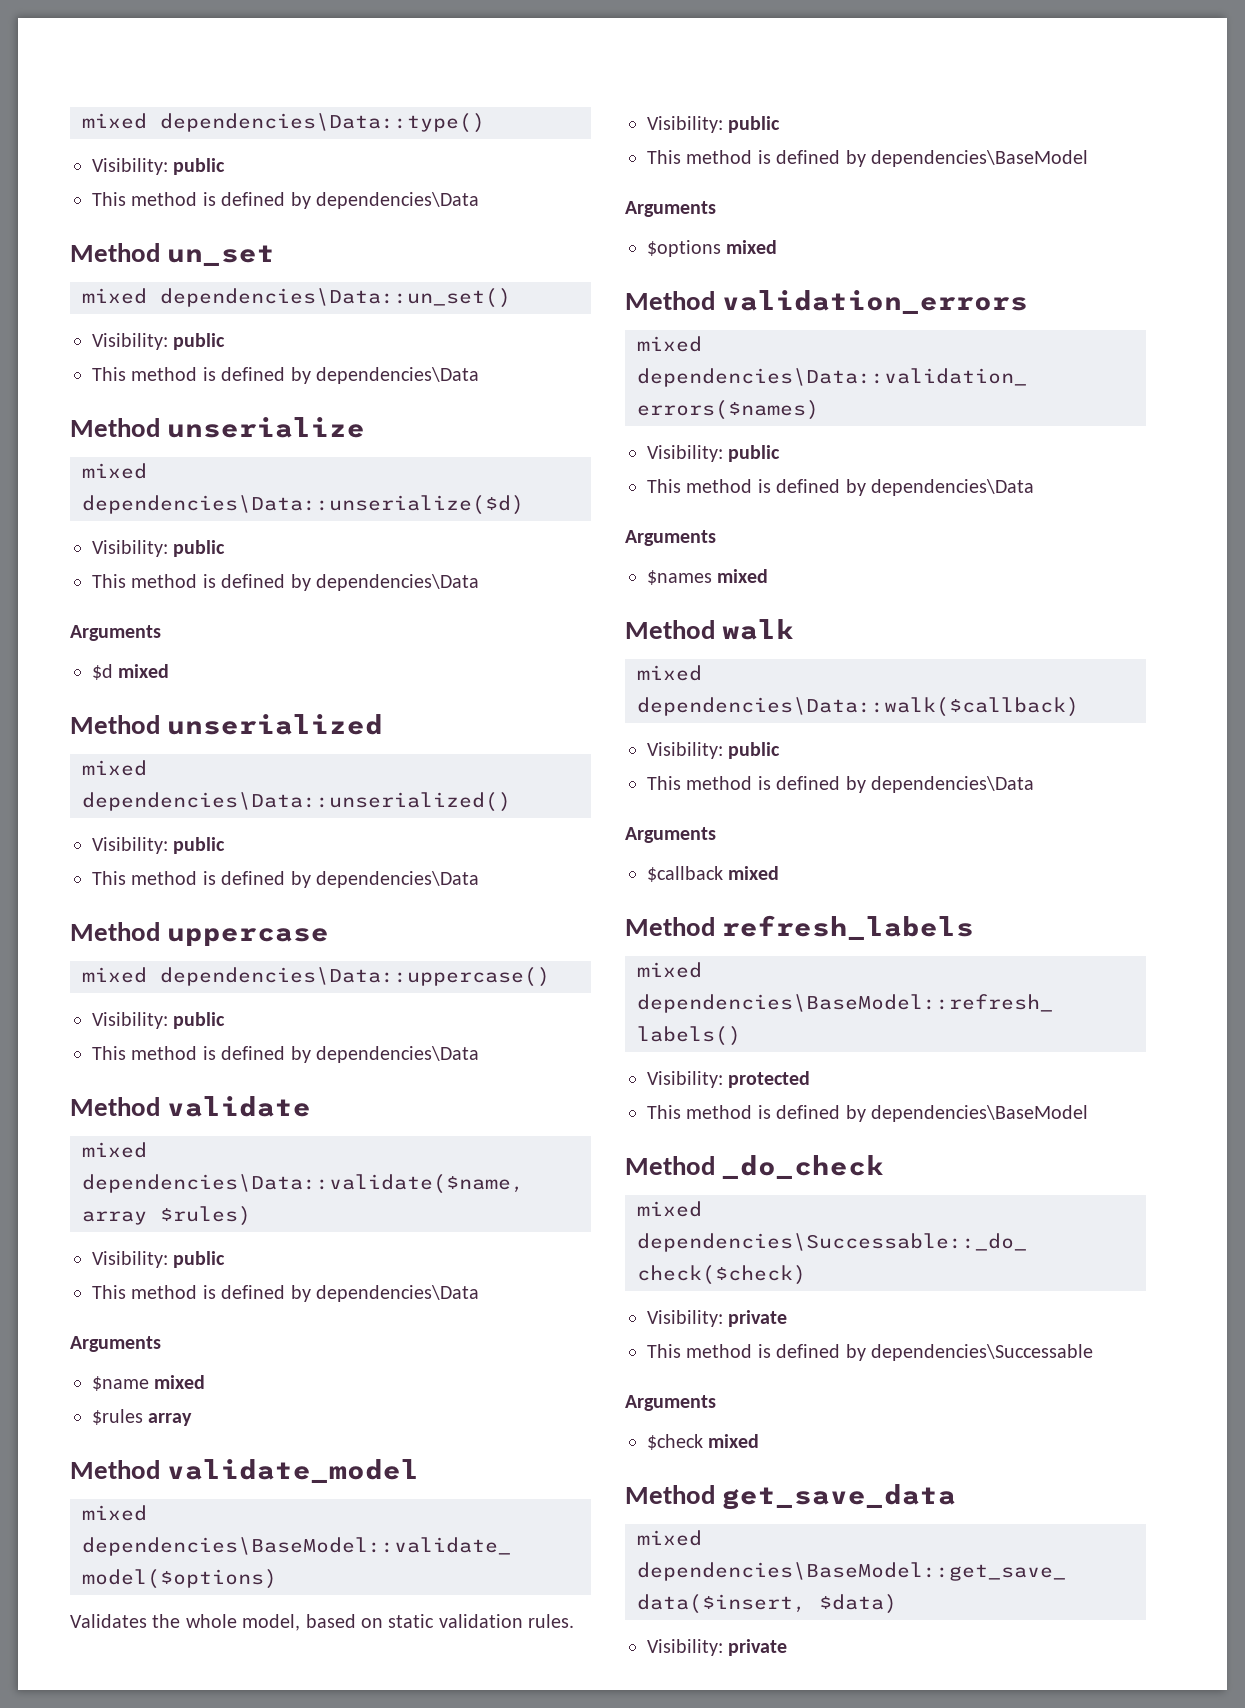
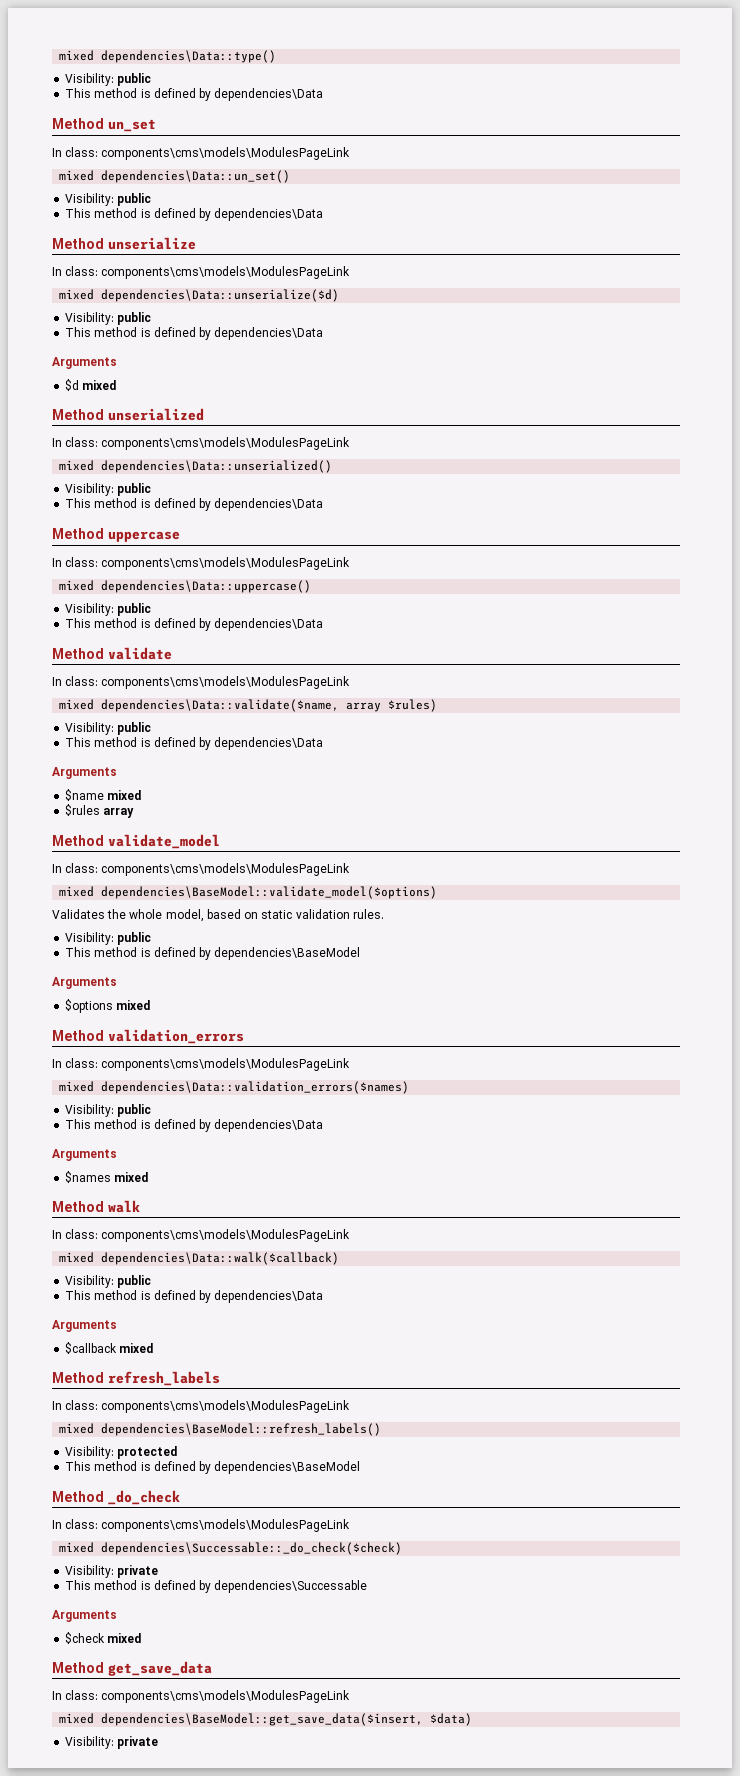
(276, 255) none -> [52,147,351,160] // In class: components\cms\models\ModulesPageLink
(366, 427) none -> [52,266,351,279] // In class: components\cms\models\ModulesPageLink
(384, 724) none -> [52,437,351,450] // In class: components\cms\models\ModulesPageLink
(330, 937) none -> [52,557,351,570] // In class: components\cms\models\ModulesPageLink
(312, 1106) none -> [52,676,351,689] // In class: components\cms\models\ModulesPageLink
(420, 1471) none -> [52,863,351,876] // In class: components\cms\models\ModulesPageLink
(1029, 302) none -> [52,1058,351,1071] // In class: components\cms\models\ModulesPageLink
(795, 629) none -> [52,1229,351,1242] // In class: components\cms\models\ModulesPageLink
(975, 927) none -> [52,1400,351,1413] // In class: components\cms\models\ModulesPageLink
(885, 1167) none -> [52,1519,351,1532] // In class: components\cms\models\ModulesPageLink
(957, 1497) none -> [52,1690,351,1703] // In class: components\cms\models\ModulesPageLink

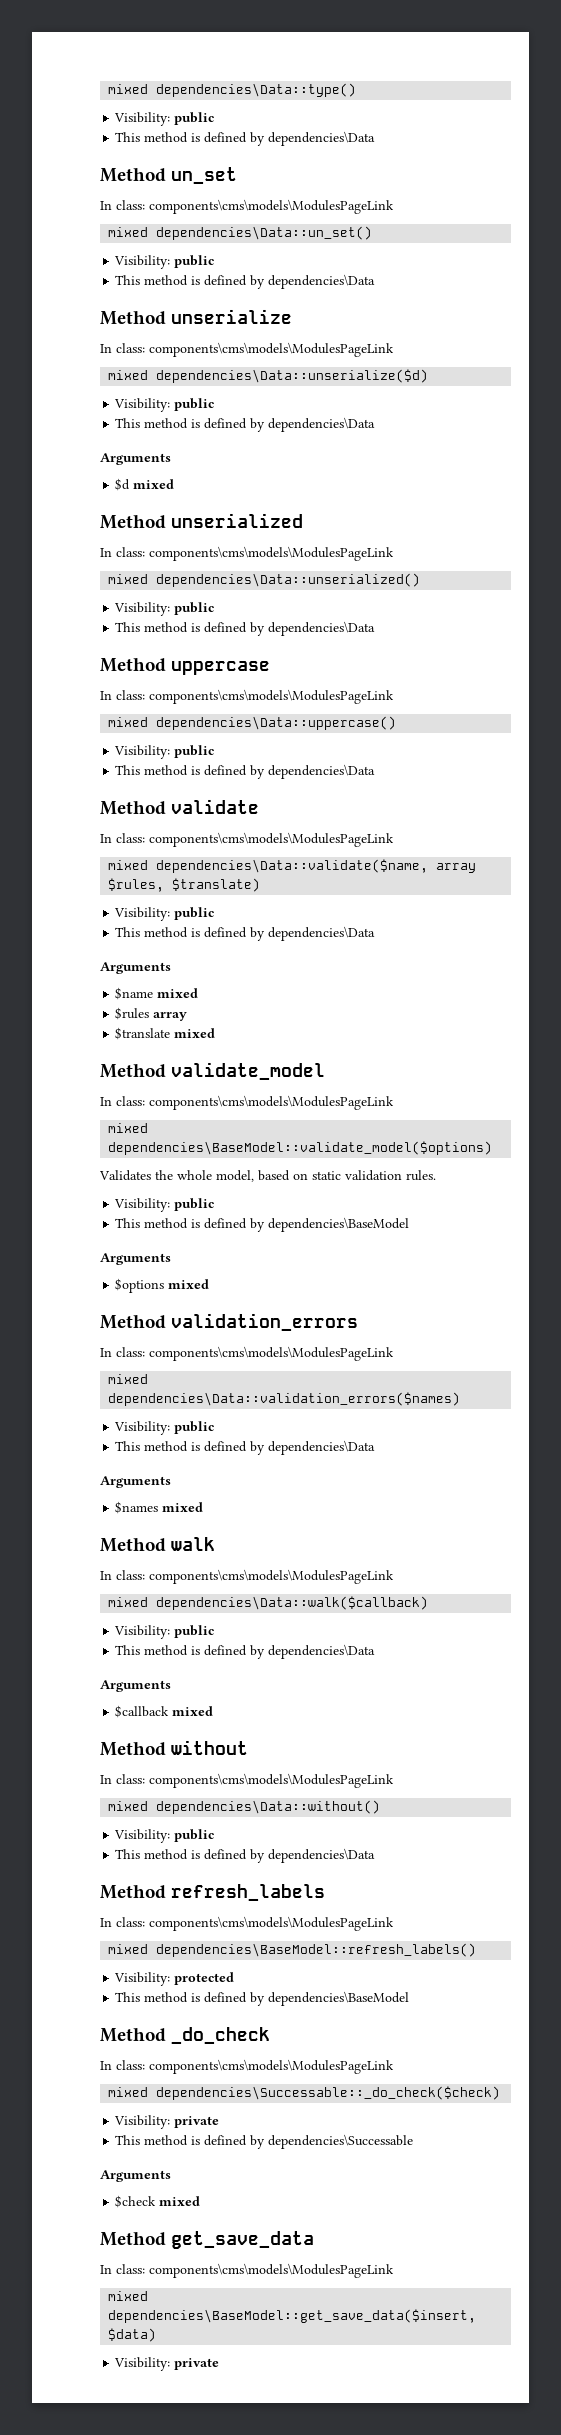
[388,699,438,712] $rules) -> [108,878,261,892] $rules, $translate)
(135, 812) none -> [115,1027,216,1040] // $translate mixed
(154, 1348) none -> [100,1740,249,1756] [100,1773,394,1788] [108,1800,381,1814] [114,1829,215,1843] [115,1848,376,1863] // Method without // In class: components\cms\models\ModulesPageLink // mixed dependencies\Data::without() // Visibility: public // This method is defined by dependencies\Data

